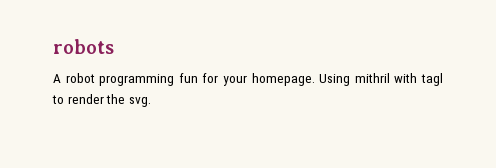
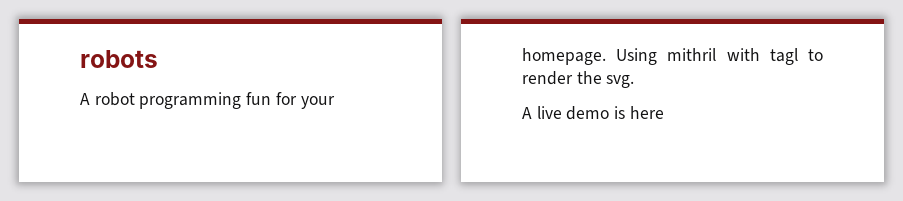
(151, 102) none -> [522,106,664,120] // A live demo is here

